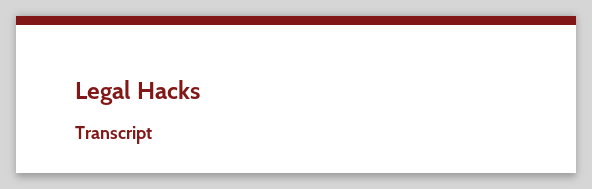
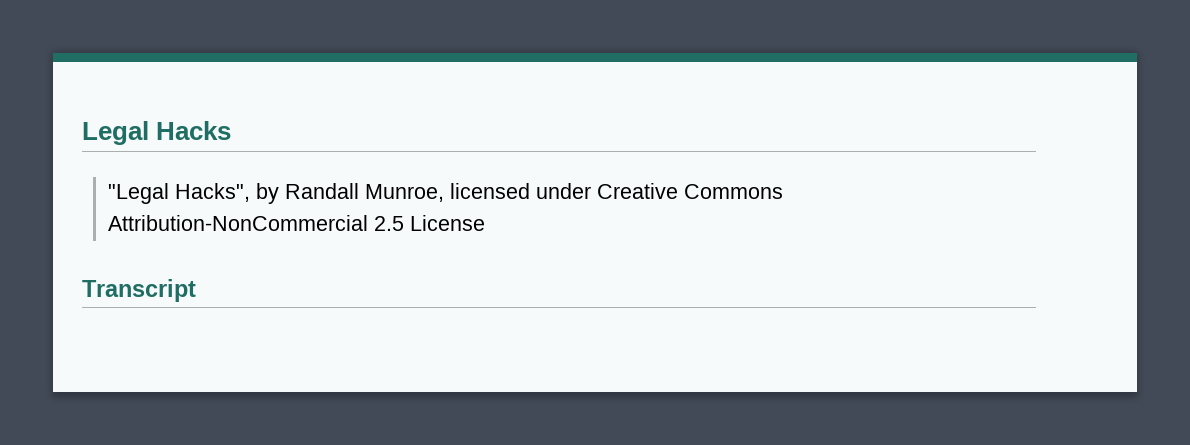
(200, 89) none -> [107,183,783,204] [107,215,485,231] // "Legal Hacks", by Randall Munroe, licensed under Creative Commons Attribution-NonCommercial 2.5 License

